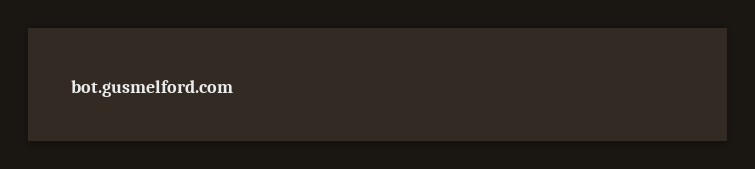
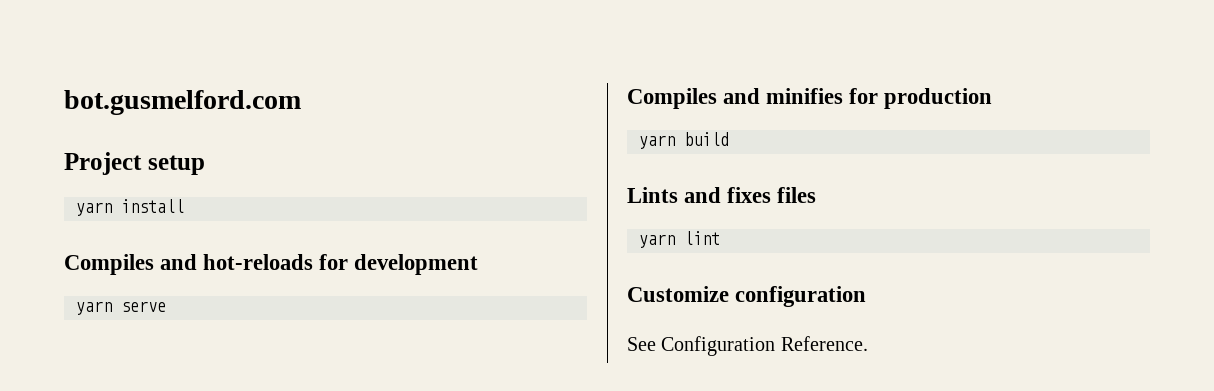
(233, 88) none -> [64,152,205,175] [76,199,184,216] [64,254,479,275] [76,301,166,315] [627,88,993,109] [639,132,729,149] [627,187,817,203] [639,231,720,248] [627,286,867,307] [627,336,868,356] // Project setup // yarn install // Compiles and hot-reloads for development // yarn serve // Compiles and minifies for production // yarn build // Lints and fixes files // yarn lint // Customize configuration // See Configuration Reference.

